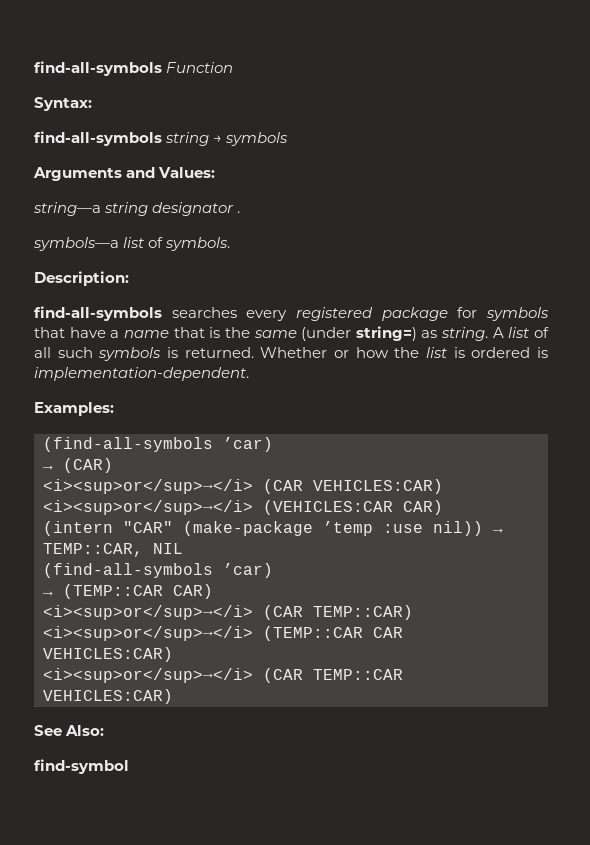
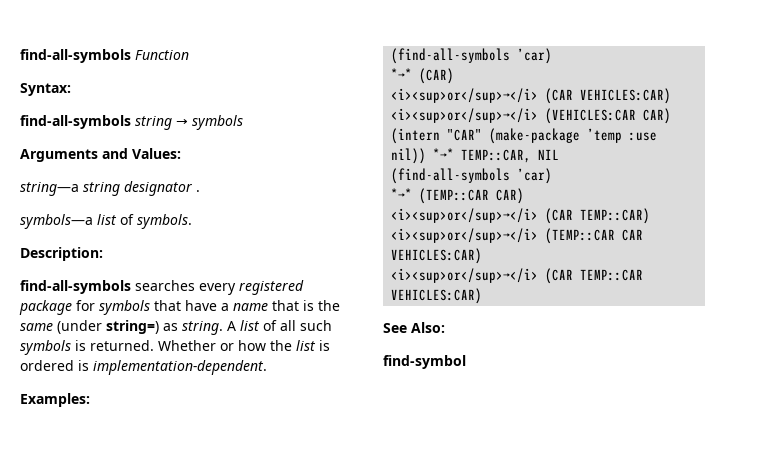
[43,465,53,470] → -> [391,68,413,80] *→*
[493,528,503,533] → -> [433,148,455,160] *→*
[43,591,53,596] → -> [391,188,413,200] *→*

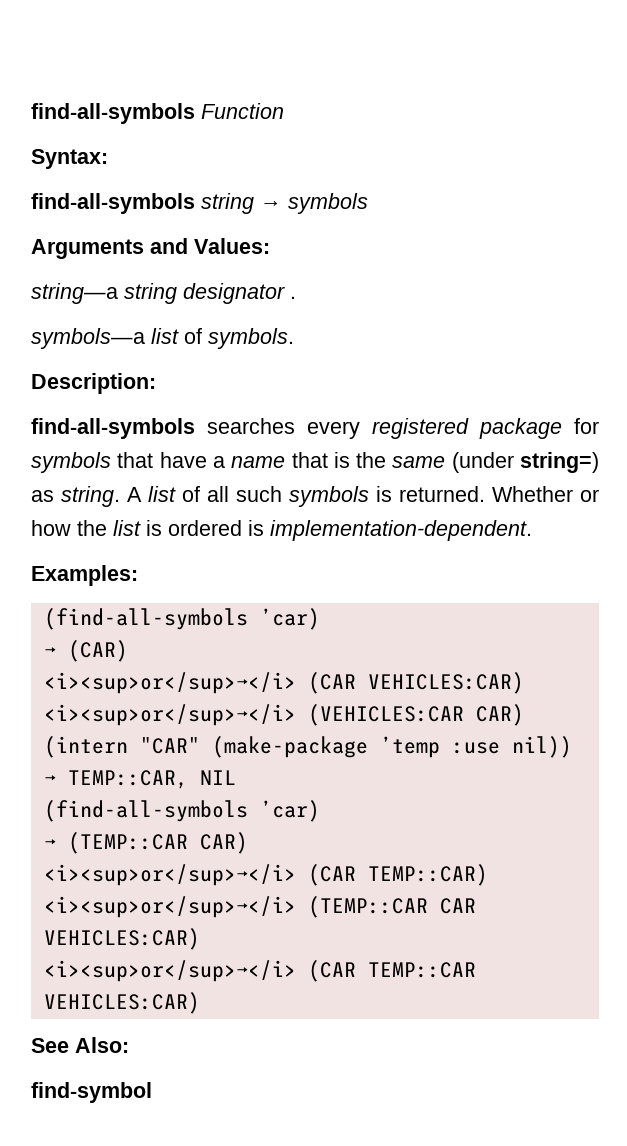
[391,68,413,80] *→* -> [43,647,56,657] →
[433,148,455,160] *→* -> [43,775,56,785] →
[391,188,413,200] *→* -> [43,839,56,849] →

